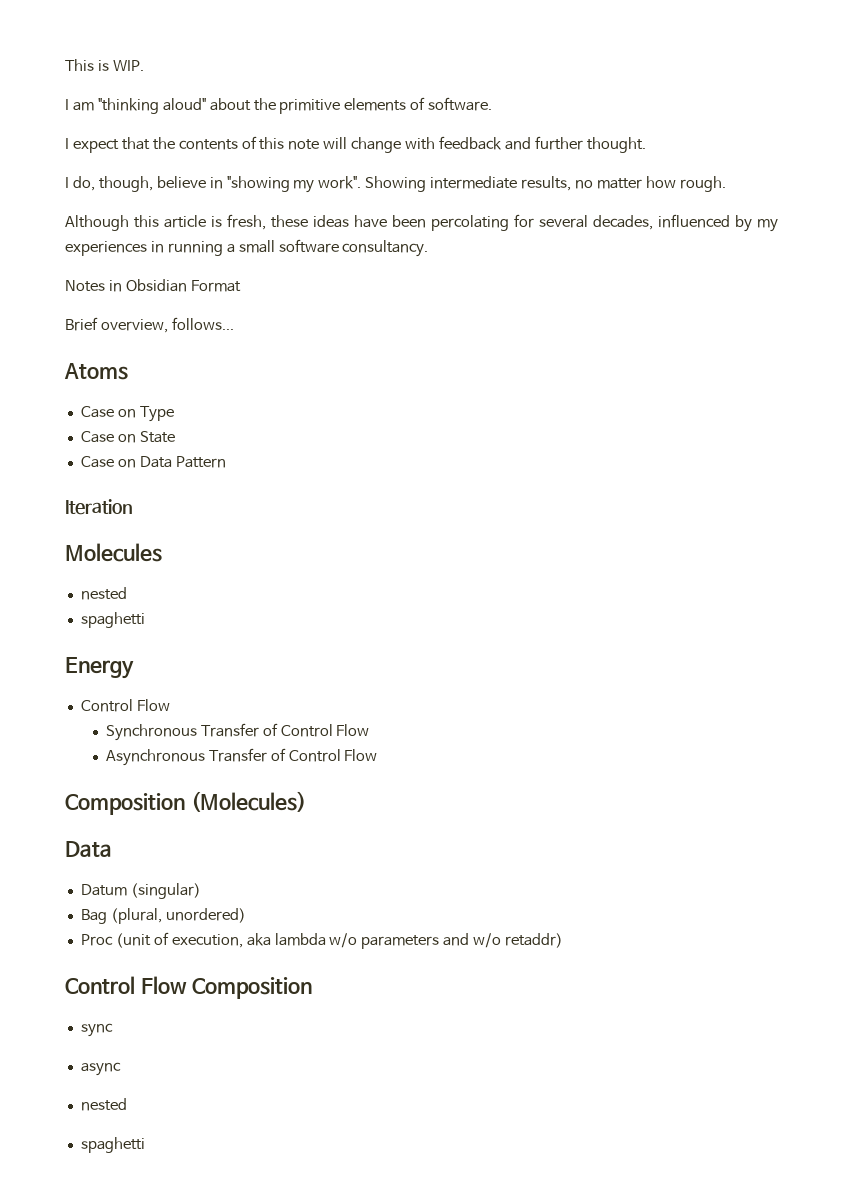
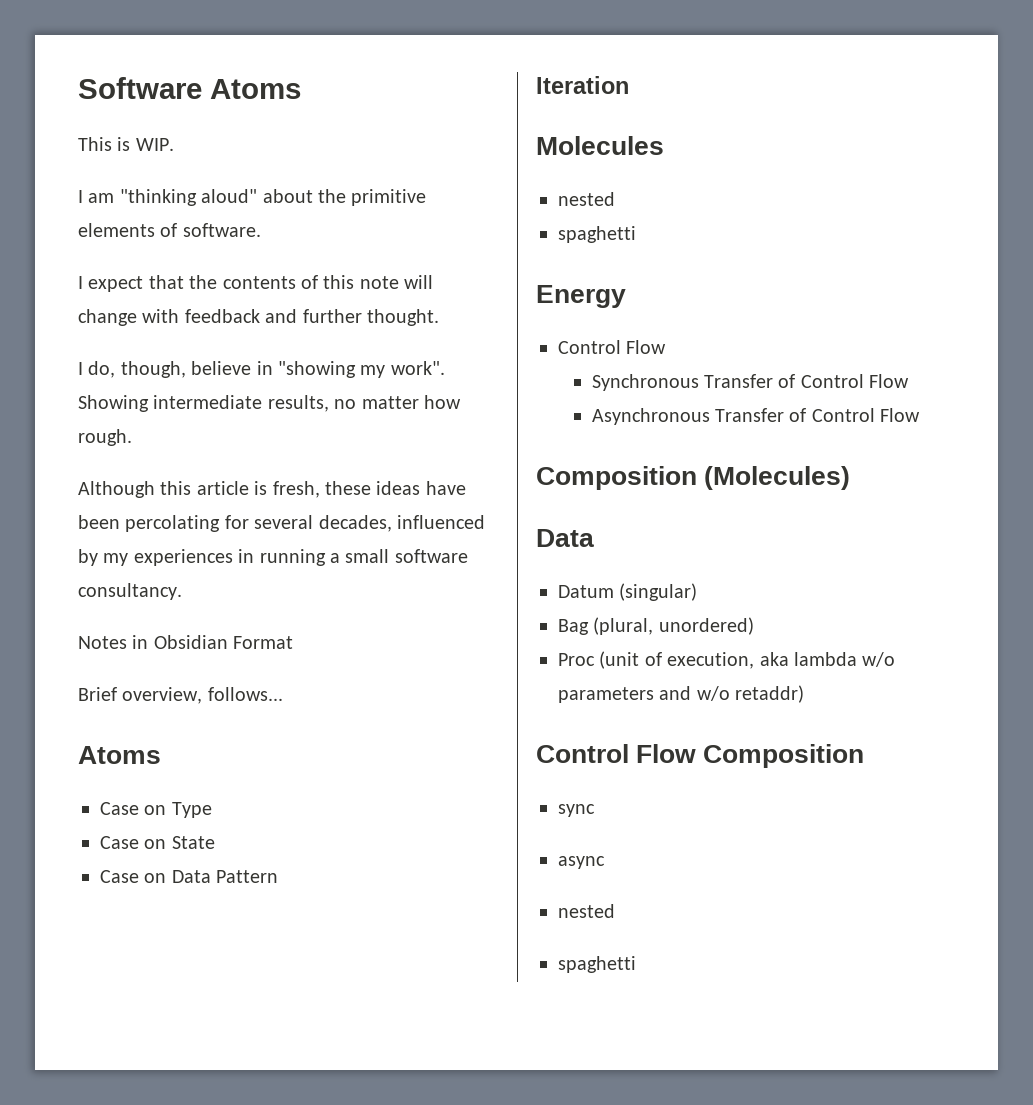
(65, 65) none -> [78,77,301,99] Software Atoms //

